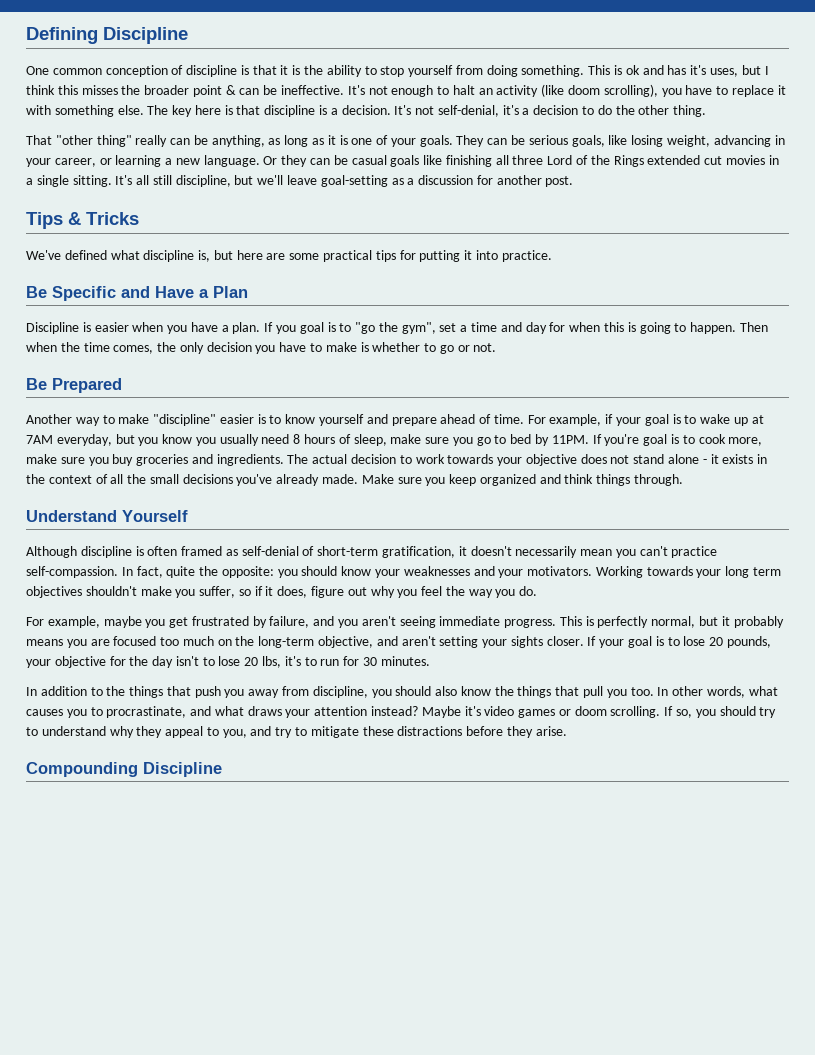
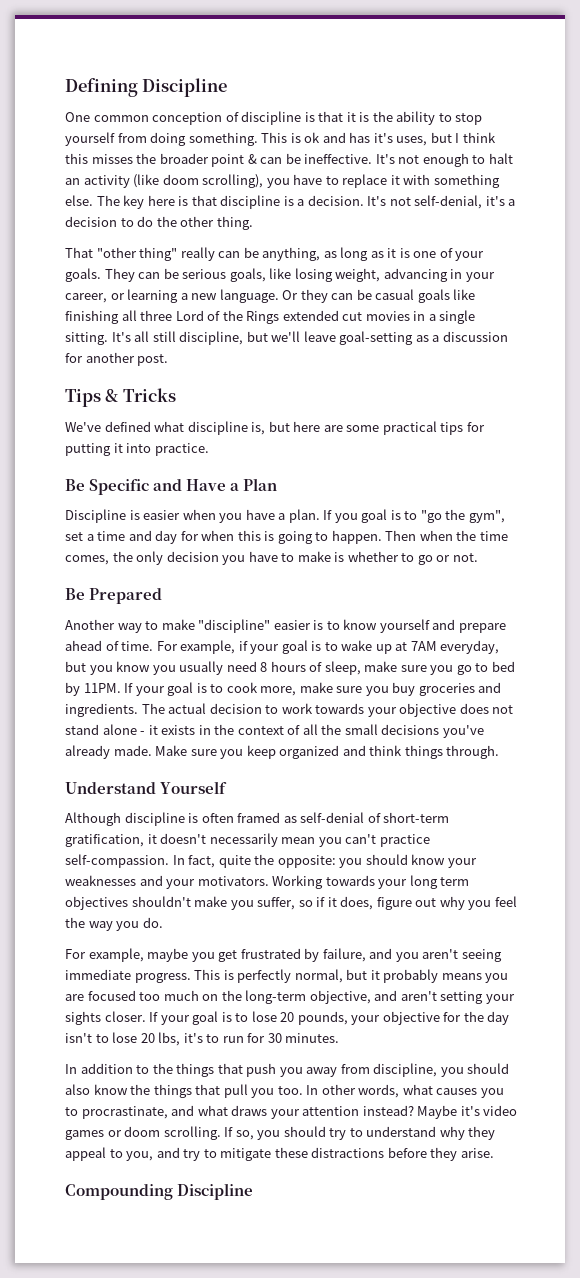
[604,434,640,446] you're -> [135,686,165,696] your

